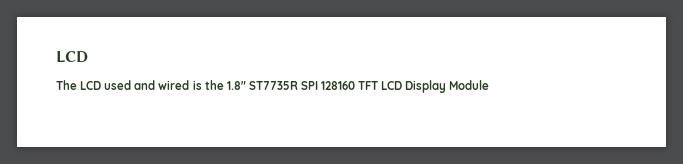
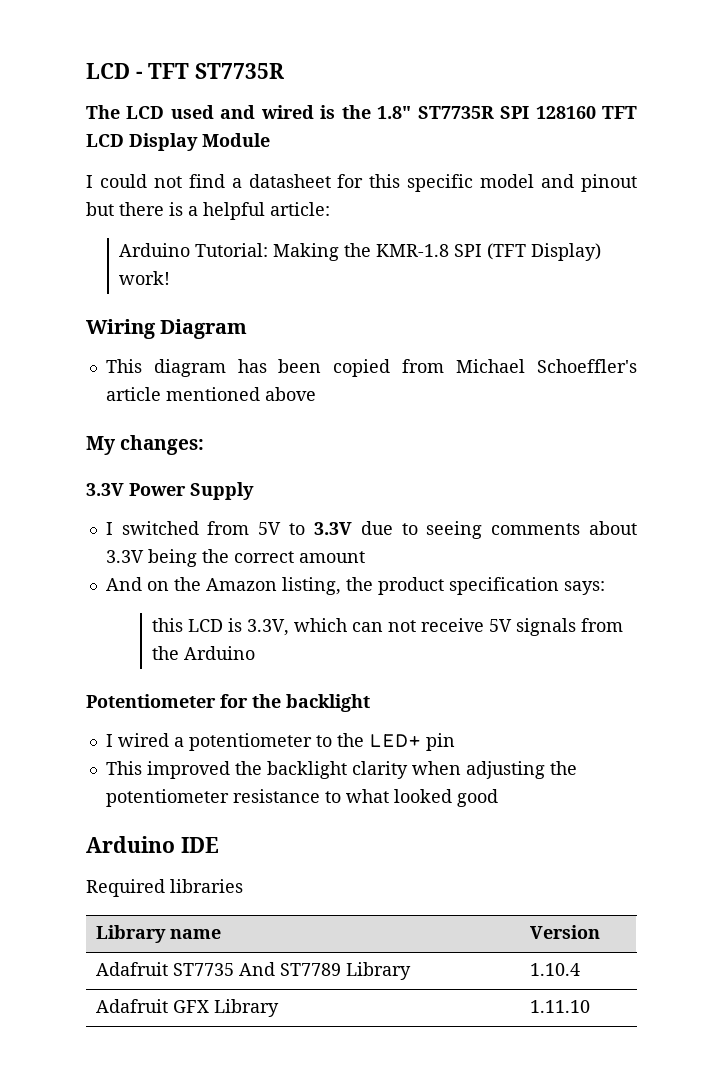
[56,51,88,63] LCD -> [86,63,285,79] LCD - TFT ST7735R
(490, 85) none -> [86,174,638,192] [86,202,330,220] [119,243,602,261] [119,271,171,285] [86,319,248,339] [105,359,637,377] [105,387,316,401] [86,435,205,455] [86,482,254,500] [105,521,637,539] [105,549,365,567] [105,577,605,595] [152,618,624,636] [152,646,256,660] [86,694,370,712] [105,733,455,751] [105,761,577,779] [105,789,498,807] [86,836,219,853] [86,879,243,897] [95,925,221,943] [529,925,600,939] [95,962,411,980] [529,963,580,976] [95,999,279,1017] [529,1000,590,1013] // I could not find a datasheet for this specific model and pinout but there is a helpful article: // Arduino Tutorial: Making the KMR-1.8 SPI (TFT Display) work! // Wiring Diagram // This diagram has been copied from Michael Schoeffler's article mentioned above // My changes: // 3.3V Power Supply // I switched from 5V to 3.3V due to seeing comments about 3.3V being the correct amount // And on the Amazon listing, the product specification says: // this LCD is 3.3V, which can not receive 5V signals from the Arduino // Potentiometer for the backlight // I wired a potentiometer to the LED+ pin // This improved the backlight clarity when adjusting the potentiometer resistance to what looked good // Arduino IDE // Required libraries // Library name | Version // Adafruit ST7735 And ST7789 Library | 1.10.4 // Adafruit GFX Library | 1.11.10

